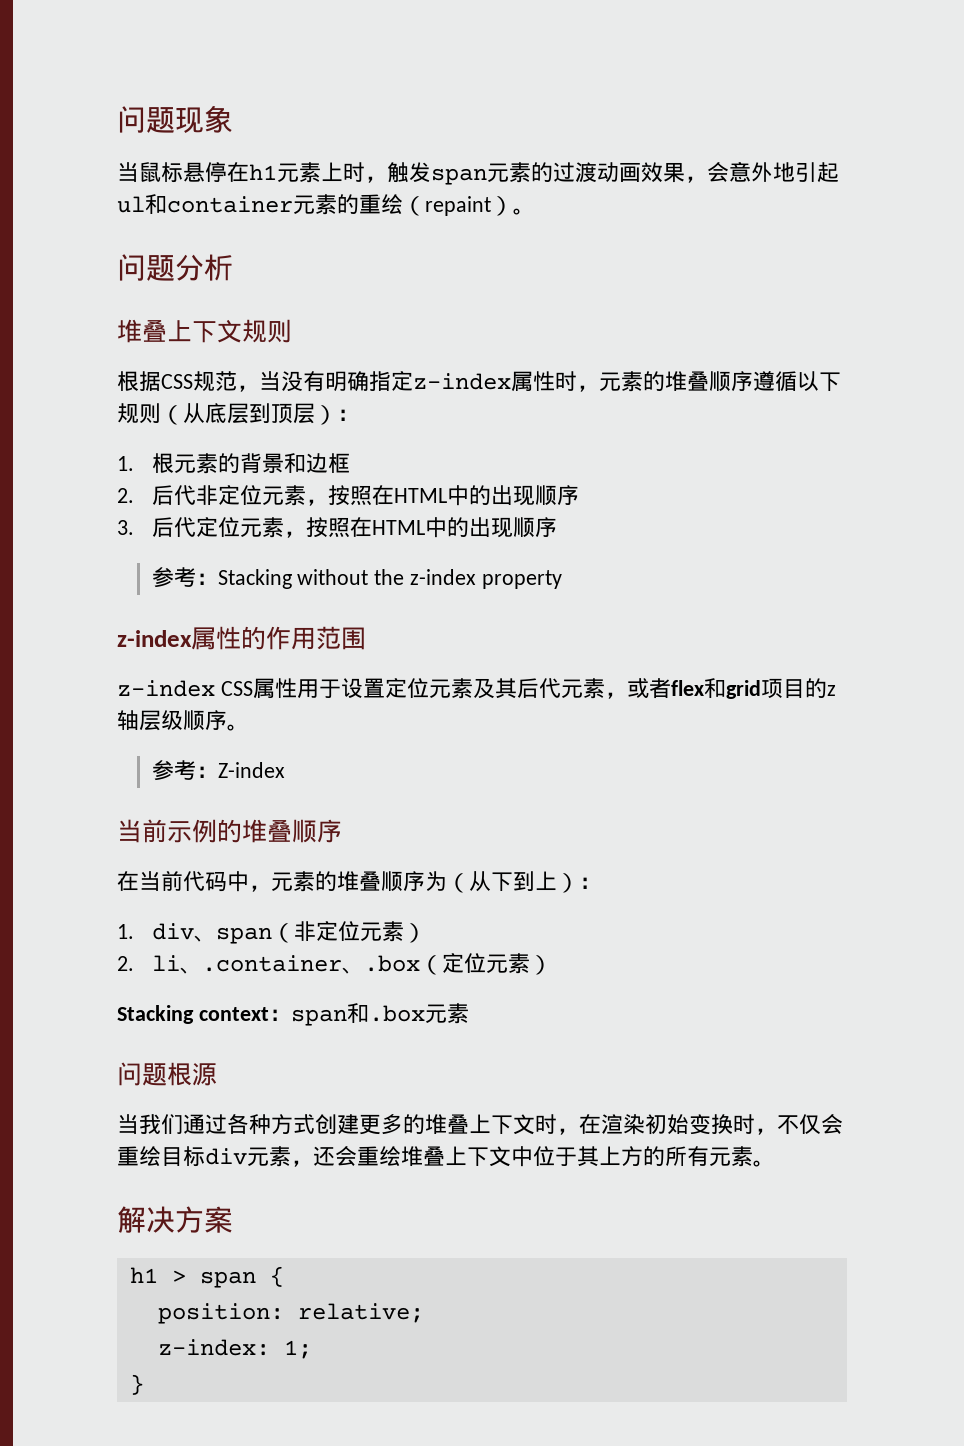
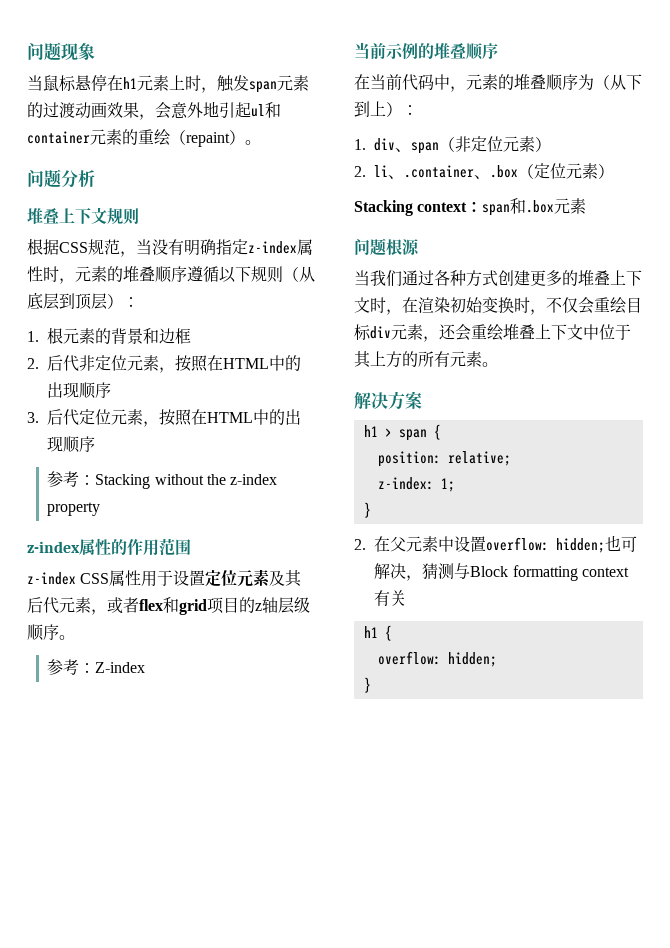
(144, 1384) none -> [354,535,638,553] [374,563,630,581] [374,590,407,606] [363,625,392,641] [377,651,497,667] [363,677,371,693] // 2.在父元素中设置overflow: hidden;也可解决，猜测与Block formatting context有关 // h1 { // overflow: hidden; // }

